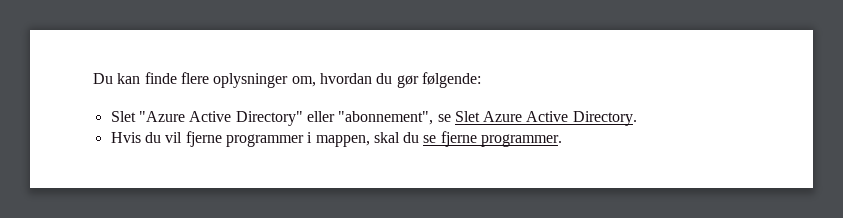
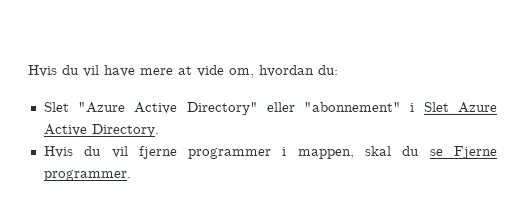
[93,72,481,88] Du kan finde flere oplysninger om, hvordan du gør følgende: -> [28,65,338,78] Hvis du vil have mere at vide om, hvordan du:
[338,111,451,125] "abonnement", se -> [304,102,415,112] "abonnement" i
[440,131,477,147] fjerne -> [454,146,498,159] Fjerne

